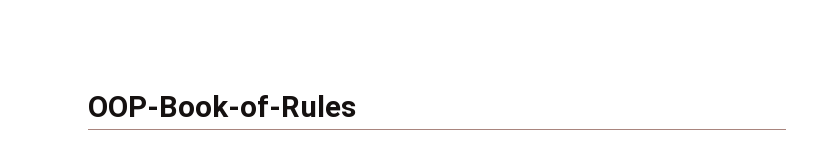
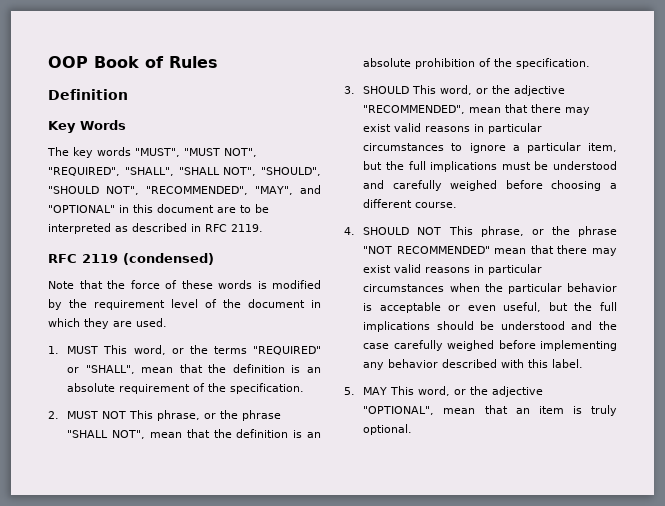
[88,95,356,117] OOP-Book-of-Rules -> [48,56,218,68] [48,89,128,100] [48,120,126,133] [47,147,257,158] [48,167,321,176] [48,185,321,195] [48,204,269,213] [48,223,263,234] [48,253,214,265] [48,280,321,289] [48,299,321,310] [48,318,167,329] [48,345,321,355] [67,364,321,374] [67,383,305,394] [48,410,282,421] [67,429,321,439] [363,58,591,69] [344,85,566,96] [363,104,591,115] [363,123,543,134] [363,142,617,153] [363,161,617,172] [363,180,617,191] [363,199,458,208] [344,226,617,237] [363,245,617,256] [363,264,543,275] [363,283,617,294] [363,302,617,313] [363,321,617,332] [363,340,617,351] [363,359,584,370] [344,386,544,397] [363,405,617,416] [363,424,413,435] OOP Book of Rules // Definition // Key Words // The key words "MUST", "MUST NOT", "REQUIRED", "SHALL", "SHALL NOT", "SHOULD", "SHOULD NOT", "RECOMMENDED", "MAY", and "OPTIONAL" in this document are to be interpreted as described in RFC 2119. // RFC 2119 (condensed) // Note that the force of these words is modified by the requirement level of the document in which they are used. // 1. MUST This word, or the terms "REQUIRED" or "SHALL", mean that the definition is an absolute requirement of the specification. // 2. MUST NOT This phrase, or the phrase "SHALL NOT", mean that the definition is an absolute prohibition of the specification. // 3. SHOULD This word, or the adjective "RECOMMENDED", mean that there may exist valid reasons in particular circumstances to ignore a particular item, but the full implications must be understood and carefully weighed before choosing a different course. // 4. SHOULD NOT This phrase, or the phrase "NOT RECOMMENDED" mean that there may exist valid reasons in particular circumstances when the particular behavior is acceptable or even useful, but the full implications should be understood and the case carefully weighed before implementing any behavior described with this label. // 5. MAY This word, or the adjective "OPTIONAL", mean that an item is truly optional.

